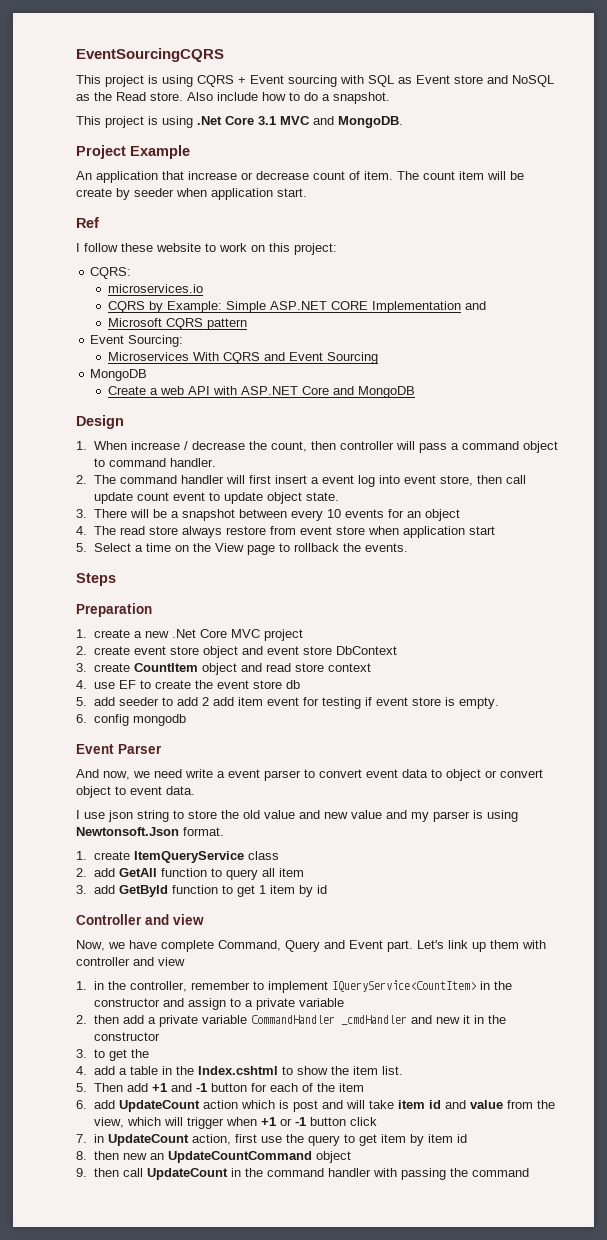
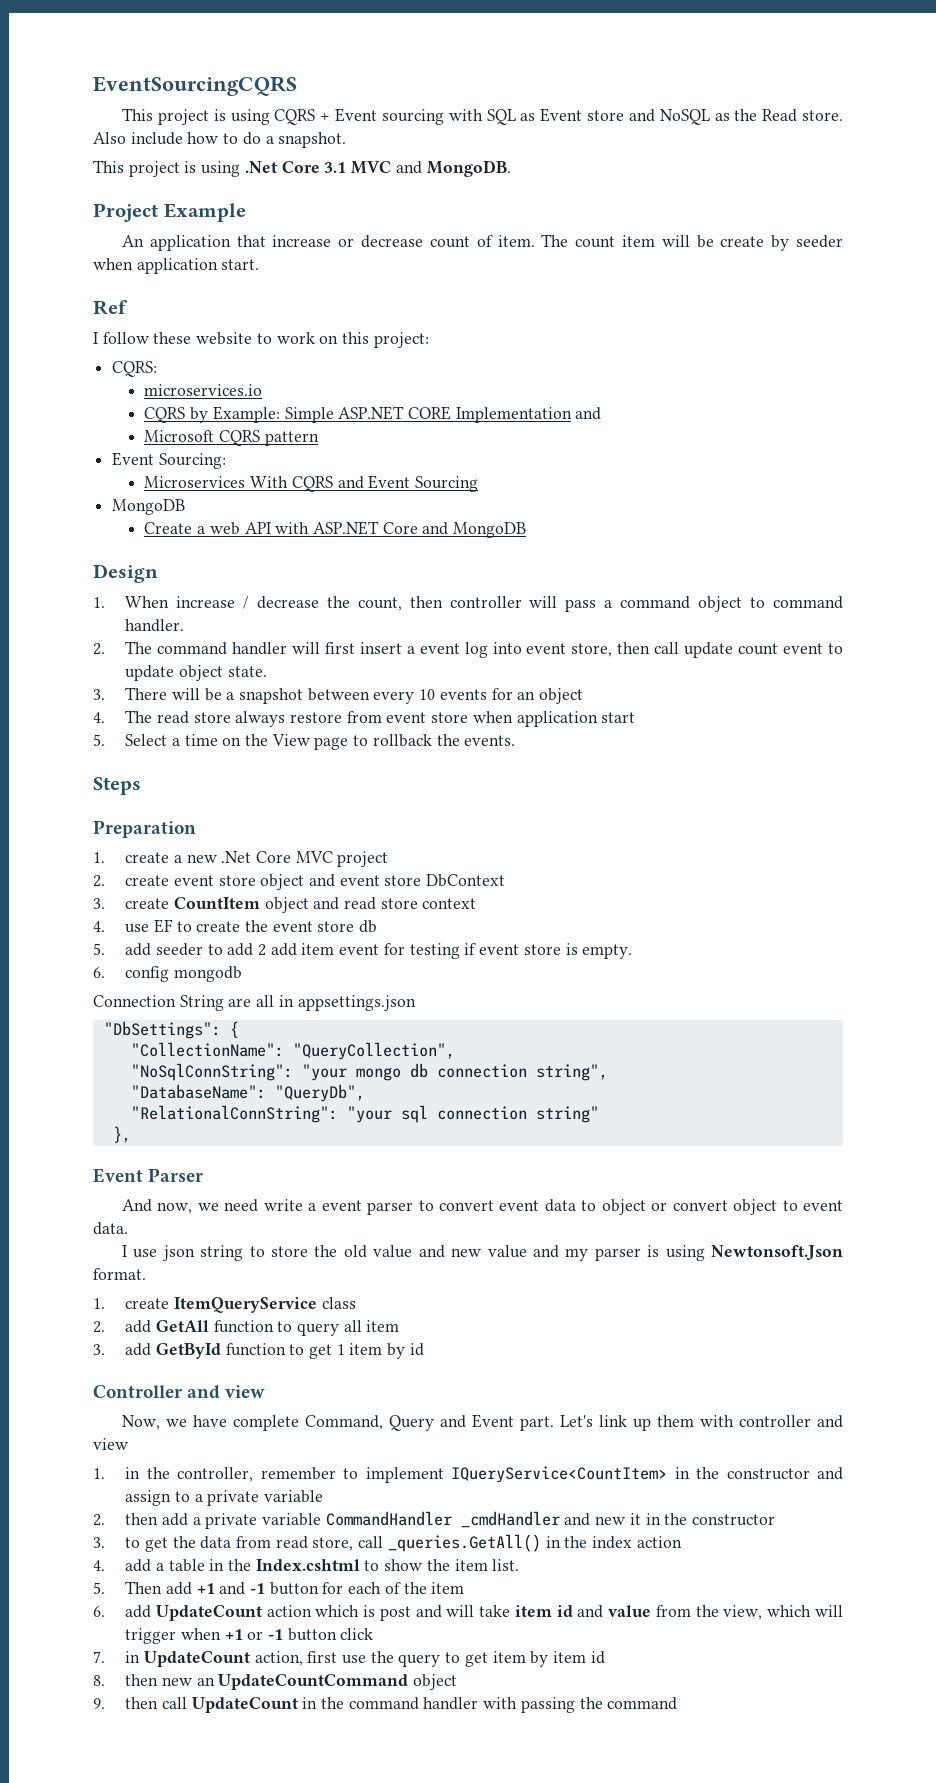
(186, 720) none -> [93,995,416,1011] [103,1021,239,1039] [130,1042,455,1060] [130,1063,608,1081] [130,1084,365,1102] [130,1105,599,1123] [112,1126,131,1143] // Connection String are all in appsettings.json // "DbSettings": { // "CollectionName": "QueryCollection", // "NoSqlConnString": "your mongo db connection string", // "DatabaseName": "QueryDb", // "RelationalConnString": "your sql connection string" // },
(149, 1053) none -> [200,1534,682,1552] data from read store, call _queries.GetAll() in the index action

